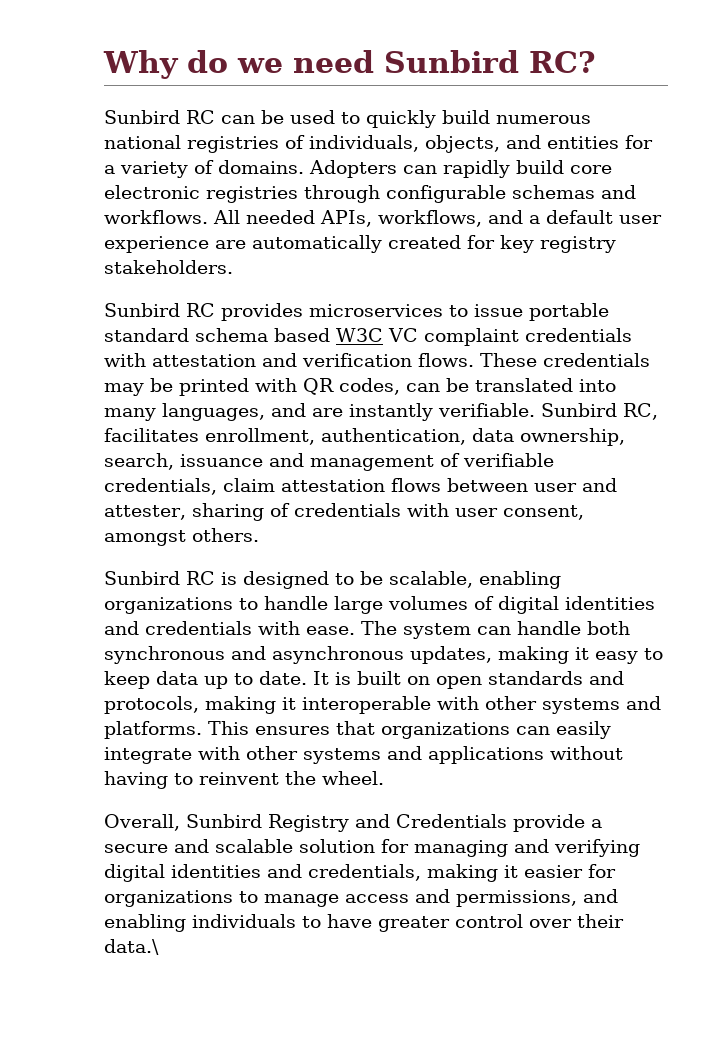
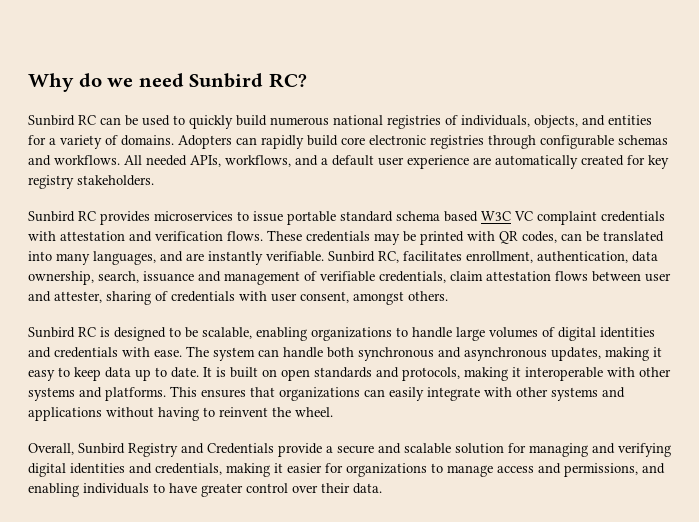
[104,939,159,955] data.\ -> [353,483,382,494] data.

